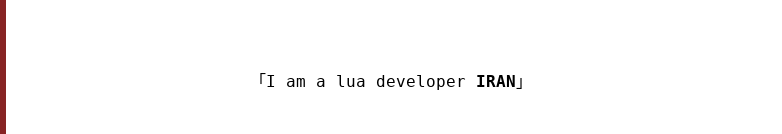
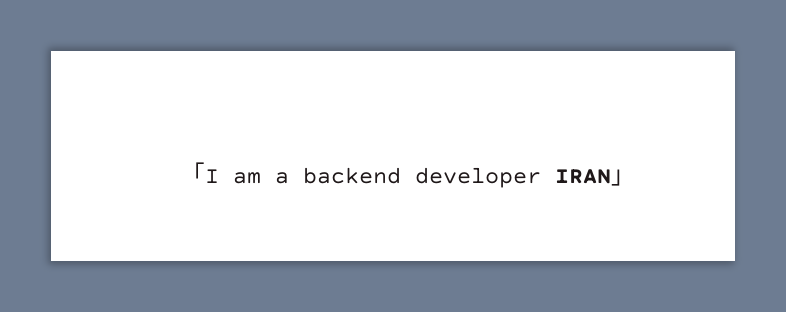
[336,75,366,87] lua -> [302,167,401,184] backend

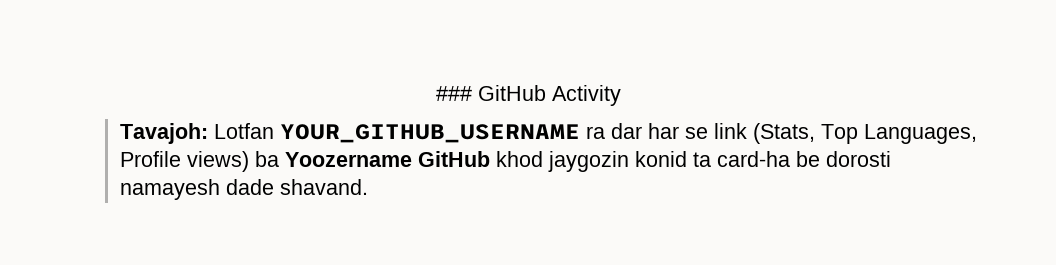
[180,162,635,188] 「I am a backend developer IRAN」 -> [435,85,621,106] [119,123,977,144] [119,151,891,172] [119,179,368,200] ### GitHub Activity // Tavajoh: Lotfan YOUR_GITHUB_USERNAME ra dar har se link (Stats, Top Languages, Profile views) ba Yoozername GitHub khod jaygozin konid ta card-ha be dorosti namayesh dade shavand.

